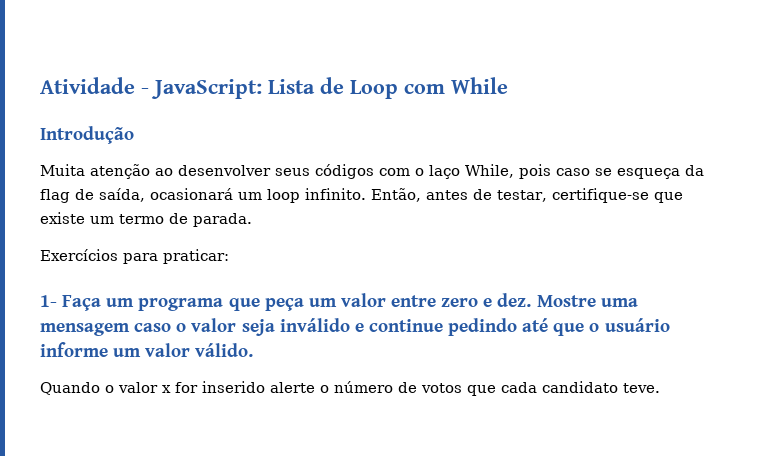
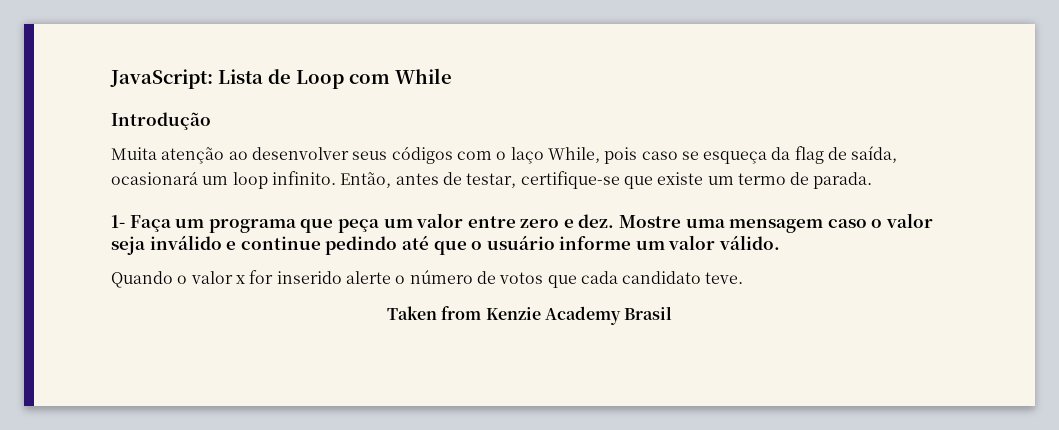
[40,77,149,94] Atividade - -> (110, 79) none
[40,249,229,264] // Exercícios para praticar: -> (873, 180) none
(660, 388) none -> [386,306,673,325] // Taken from Kenzie Academy Brasil

